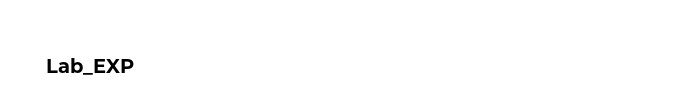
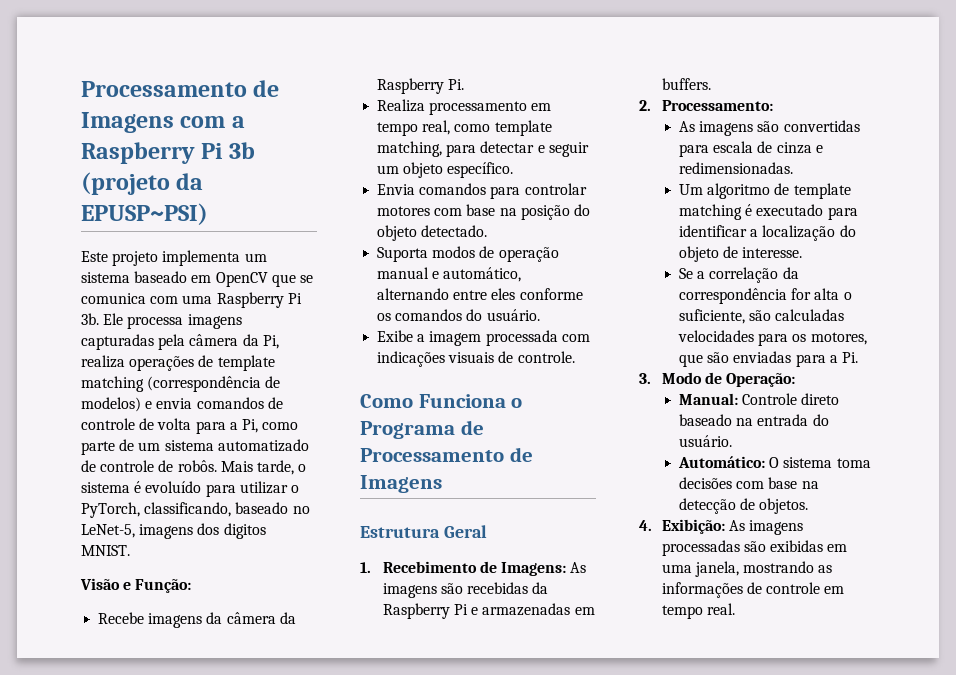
[46,58,134,75] Lab_EXP -> [81,80,280,97] [81,112,245,133] [81,142,255,164] [81,172,204,195] [81,203,208,225] [81,250,267,266] [81,271,313,287] [81,292,302,308] [81,313,242,329] [81,334,279,350] [81,355,275,371] [81,376,281,392] [81,397,283,412] [81,418,299,434] [81,439,309,455] [81,460,307,475] [81,481,299,497] [81,502,310,518] [81,523,266,539] [81,545,130,556] [80,578,192,593] [98,612,296,628] [377,78,465,94] [377,99,552,115] [377,120,552,136] [377,141,589,157] [377,162,514,178] [377,183,587,199] [377,204,590,220] [377,225,488,241] [377,246,559,262] [377,267,522,282] [377,288,583,300] [377,309,540,321] [377,330,590,346] [377,351,575,367] [360,394,523,408] [360,420,484,439] [360,447,533,462] [360,475,442,493] [360,525,487,538] [360,561,587,576] [382,582,549,598] [382,603,595,619] [661,78,711,90] [639,100,773,111] [678,120,860,136] [678,141,823,157] [678,162,793,174] [678,183,851,199] [678,204,858,220] [678,225,856,241] [678,246,803,262] [678,267,799,283] [678,288,852,304] [678,309,845,324] [677,330,867,346] [678,351,858,367] [639,372,796,387] [678,393,840,405] [678,414,829,426] [678,435,732,447] [677,456,871,468] [678,477,819,489] [678,498,809,514] [639,519,804,535] [661,540,848,556] [661,561,833,577] [661,582,845,598] [661,603,736,619] Processamento de Imagens com a Raspberry Pi 3b (projeto da EPUSP~PSI) // Este projeto implementa um sistema baseado em OpenCV que se comunica com uma Raspberry Pi 3b. Ele processa imagens capturadas pela câmera da Pi, realiza operações de template matching (correspondência de modelos) e envia comandos de controle de volta para a Pi, como parte de um sistema automatizado de controle de robôs. Mais tarde, o sistema é evoluído para utilizar o PyTorch, classificando, baseado no LeNet-5, imagens dos digitos MNIST. // Visão e Função: // Recebe imagens da câmera da Raspberry Pi. // Realiza processamento em tempo real, como template matching, para detectar e seguir um objeto específico. // Envia comandos para controlar motores com base na posição do objeto detectado. // Suporta modos de operação manual e automático, alternando entre eles conforme os comandos do usuário. // Exibe a imagem processada com indicações visuais de controle. // Como Funciona o Programa de Processamento de Imagens // Estrutura Geral // 1. Recebimento de Imagens: As imagens são recebidas da Raspberry Pi e armazenadas em buffers. // 2. Processamento: // As imagens são convertidas para escala de cinza e redimensionadas. // Um algoritmo de template matching é executado para identificar a localização do objeto de interesse. // Se a correlação da correspondência for alta o suficiente, são calculadas velocidades para os motores, que são enviadas para a Pi. // 3. Modo de Operação: // Manual: Controle direto baseado na entrada do usuário. // Automático: O sistema toma decisões com base na detecção de objetos. // 4. Exibição: As imagens processadas são exibidas em uma janela, mostrando as informações de controle em tempo real.

